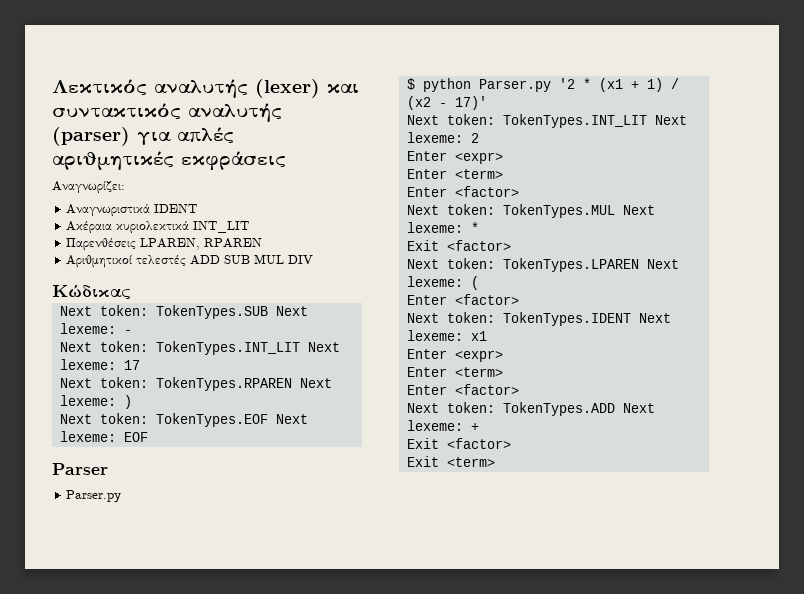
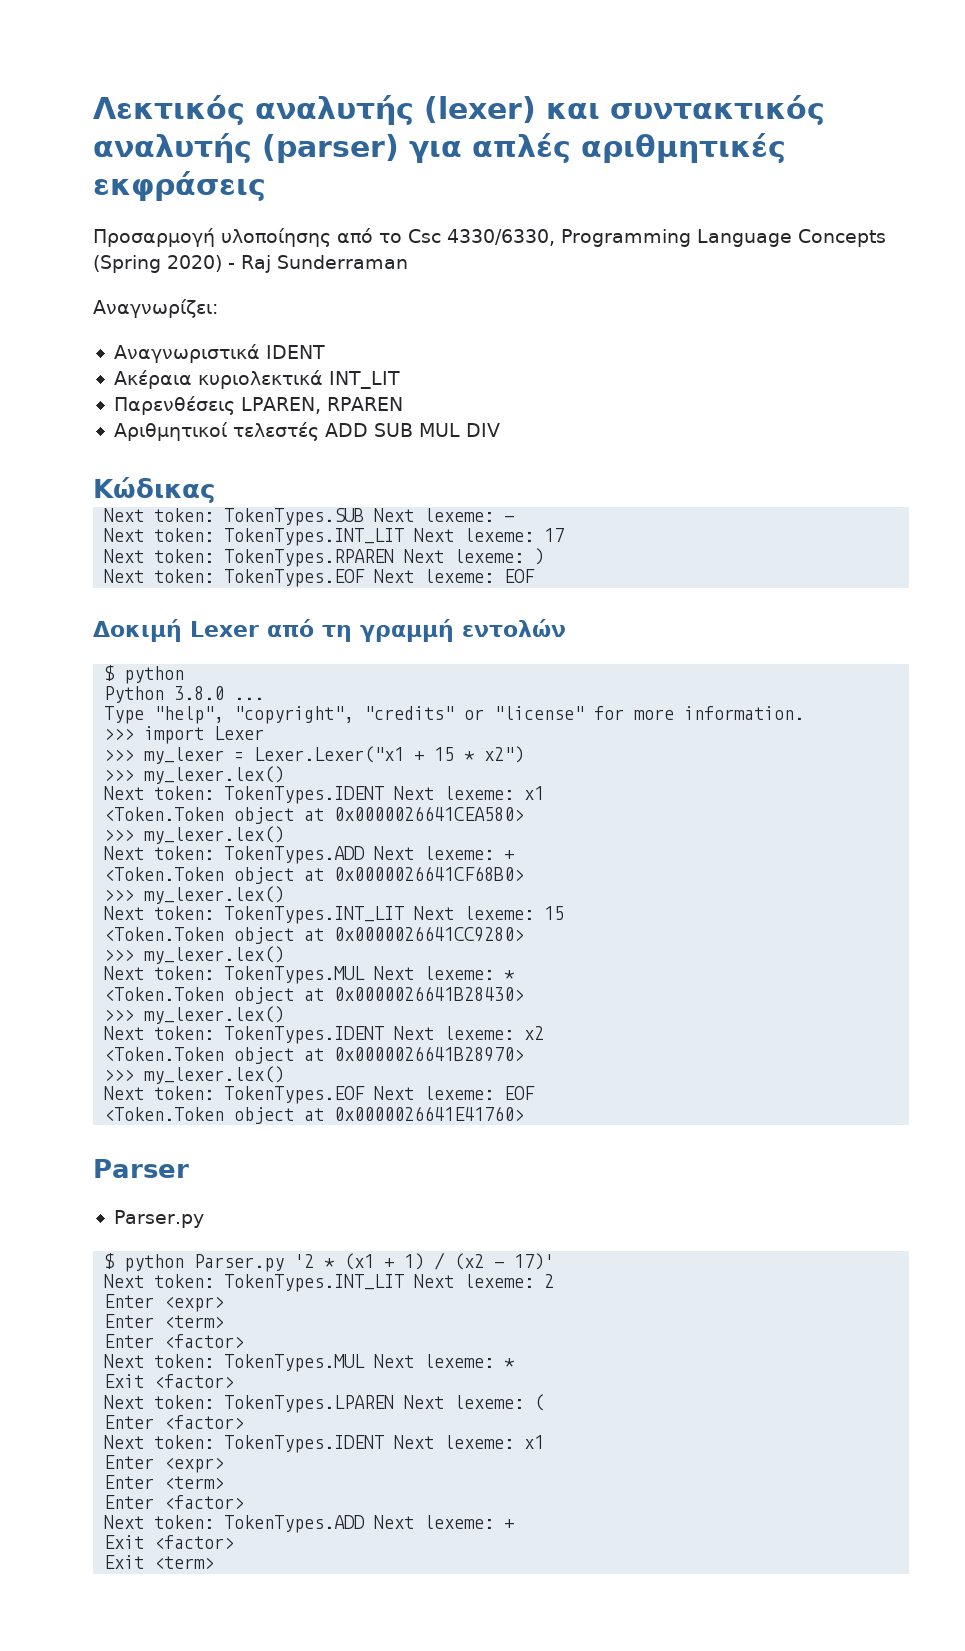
(286, 161) none -> [93,228,886,247] [93,255,408,273] // Προσαρμογή υλοποίησης από το Csc 4330/6330, Programming Language Concepts (Spring 2020) - Raj Sunderraman
(148, 437) none -> [93,619,566,642] [104,665,185,684] [104,686,265,703] [104,706,805,724] [104,726,265,744] [104,746,525,764] [104,766,285,784] [104,786,545,804] [104,806,525,824] [104,826,285,844] [104,846,515,864] [104,866,525,884] [104,886,285,904] [104,906,565,924] [104,926,525,944] [104,946,285,964] [104,966,516,984] [104,986,525,1004] [104,1006,285,1024] [104,1026,545,1044] [104,1046,525,1064] [104,1066,285,1084] [104,1086,536,1104] [104,1106,525,1124] // Δοκιμή Lexer από τη γραμμή εντολών // $ python // Python 3.8.0 ... // Type "help", "copyright", "credits" or "license" for more information. // >>> import Lexer // >>> my_lexer = Lexer.Lexer("x1 + 15 * x2") // >>> my_lexer.lex() // Next token: TokenTypes.IDENT Next lexeme: x1 // <Token.Token object at 0x0000026641CEA580> // >>> my_lexer.lex() // Next token: TokenTypes.ADD Next lexeme: + // <Token.Token object at 0x0000026641CF68B0> // >>> my_lexer.lex() // Next token: TokenTypes.INT_LIT Next lexeme: 15 // <Token.Token object at 0x0000026641CC9280> // >>> my_lexer.lex() // Next token: TokenTypes.MUL Next lexeme: * // <Token.Token object at 0x0000026641B28430> // >>> my_lexer.lex() // Next token: TokenTypes.IDENT Next lexeme: x2 // <Token.Token object at 0x0000026641B28970> // >>> my_lexer.lex() // Next token: TokenTypes.EOF Next lexeme: EOF // <Token.Token object at 0x0000026641E41760>

